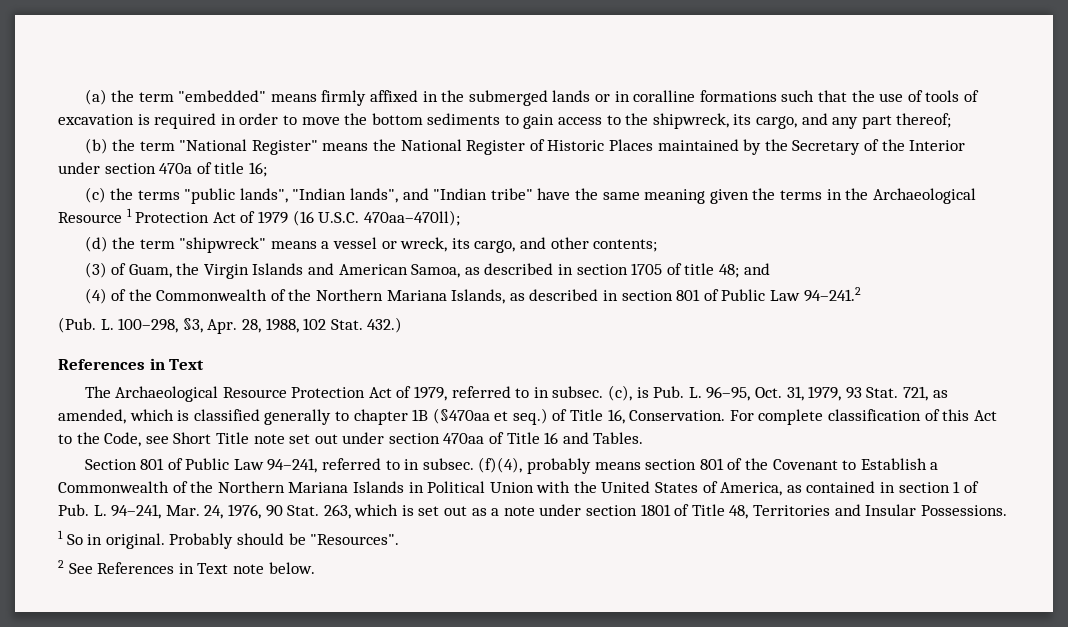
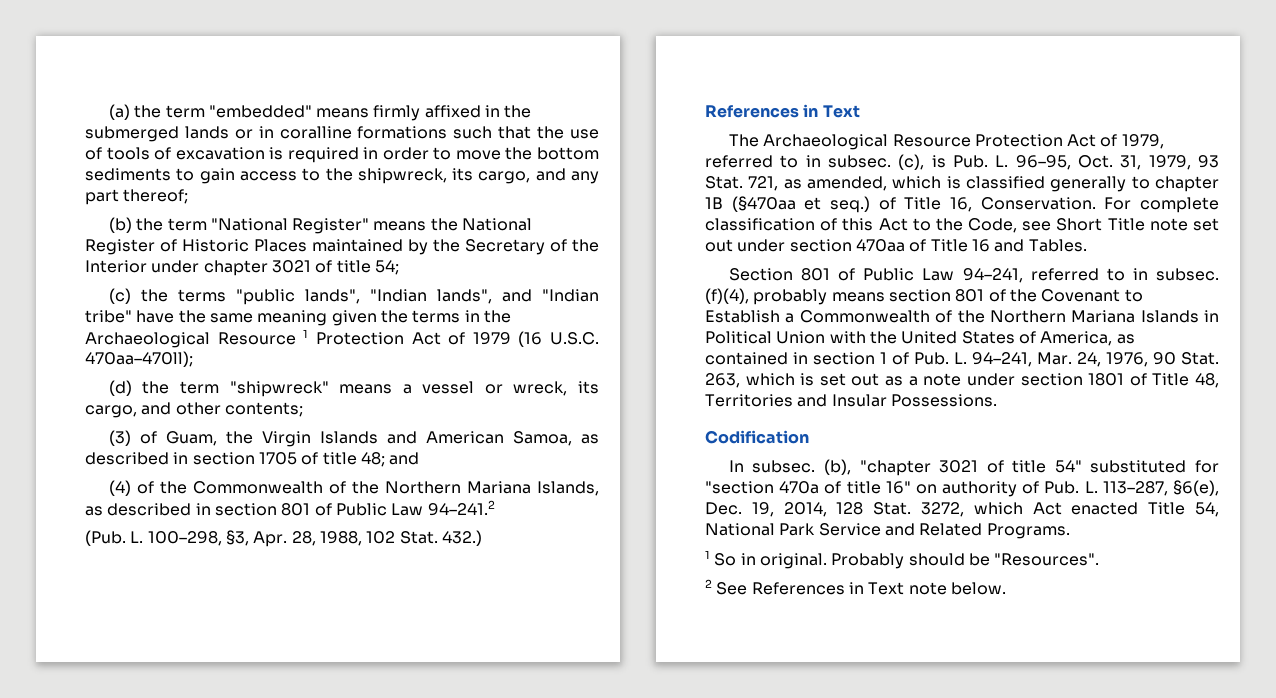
[104,162,267,177] section 470a of title 16; -> [203,260,399,276] chapter 3021 of title 54;
(1007, 510) none -> [705,430,809,444] [728,459,1219,476] [705,480,1219,497] [705,502,1219,517] [705,523,1070,539] // Codification // In subsec. (b), "chapter 3021 of title 54" substituted for "section 470a of title 16" on authority of Pub. L. 113–287, §6(e), Dec. 19, 2014, 128 Stat. 3272, which Act enacted Title 54, National Park Service and Related Programs.

